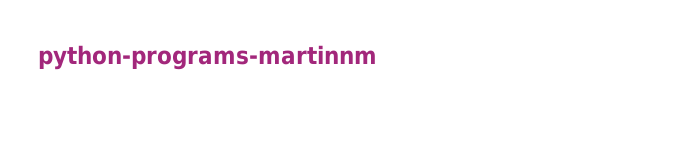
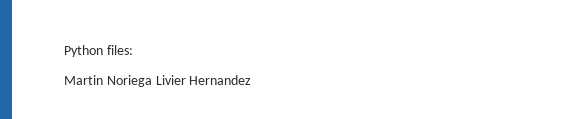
[38,45,377,70] python-programs-martinnm -> [64,45,133,57] [64,75,252,87] Python files: // Martin Noriega Livier Hernandez

